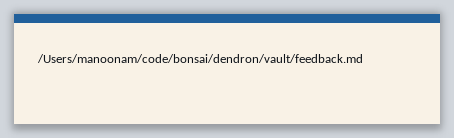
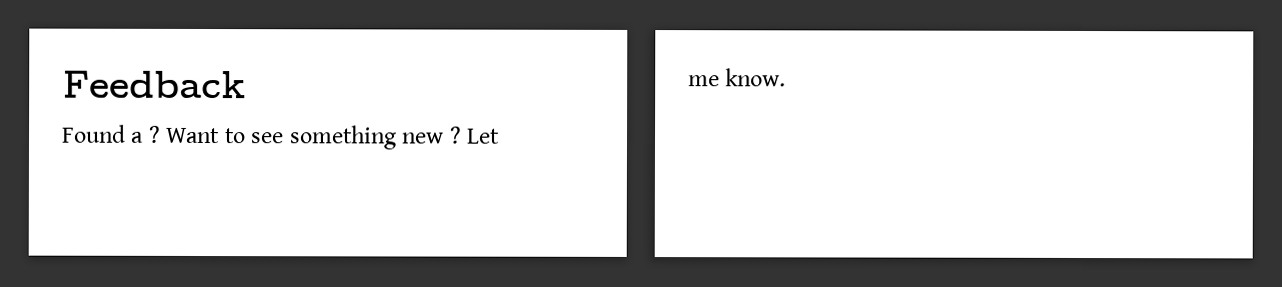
[37,54,363,63] /Users/manoonam/code/bonsai/dendron/vault/feedback.md -> [62,70,246,99] [62,124,501,150] [688,68,787,87] Feedback // Found a ? Want to see something new ? Let me know.

